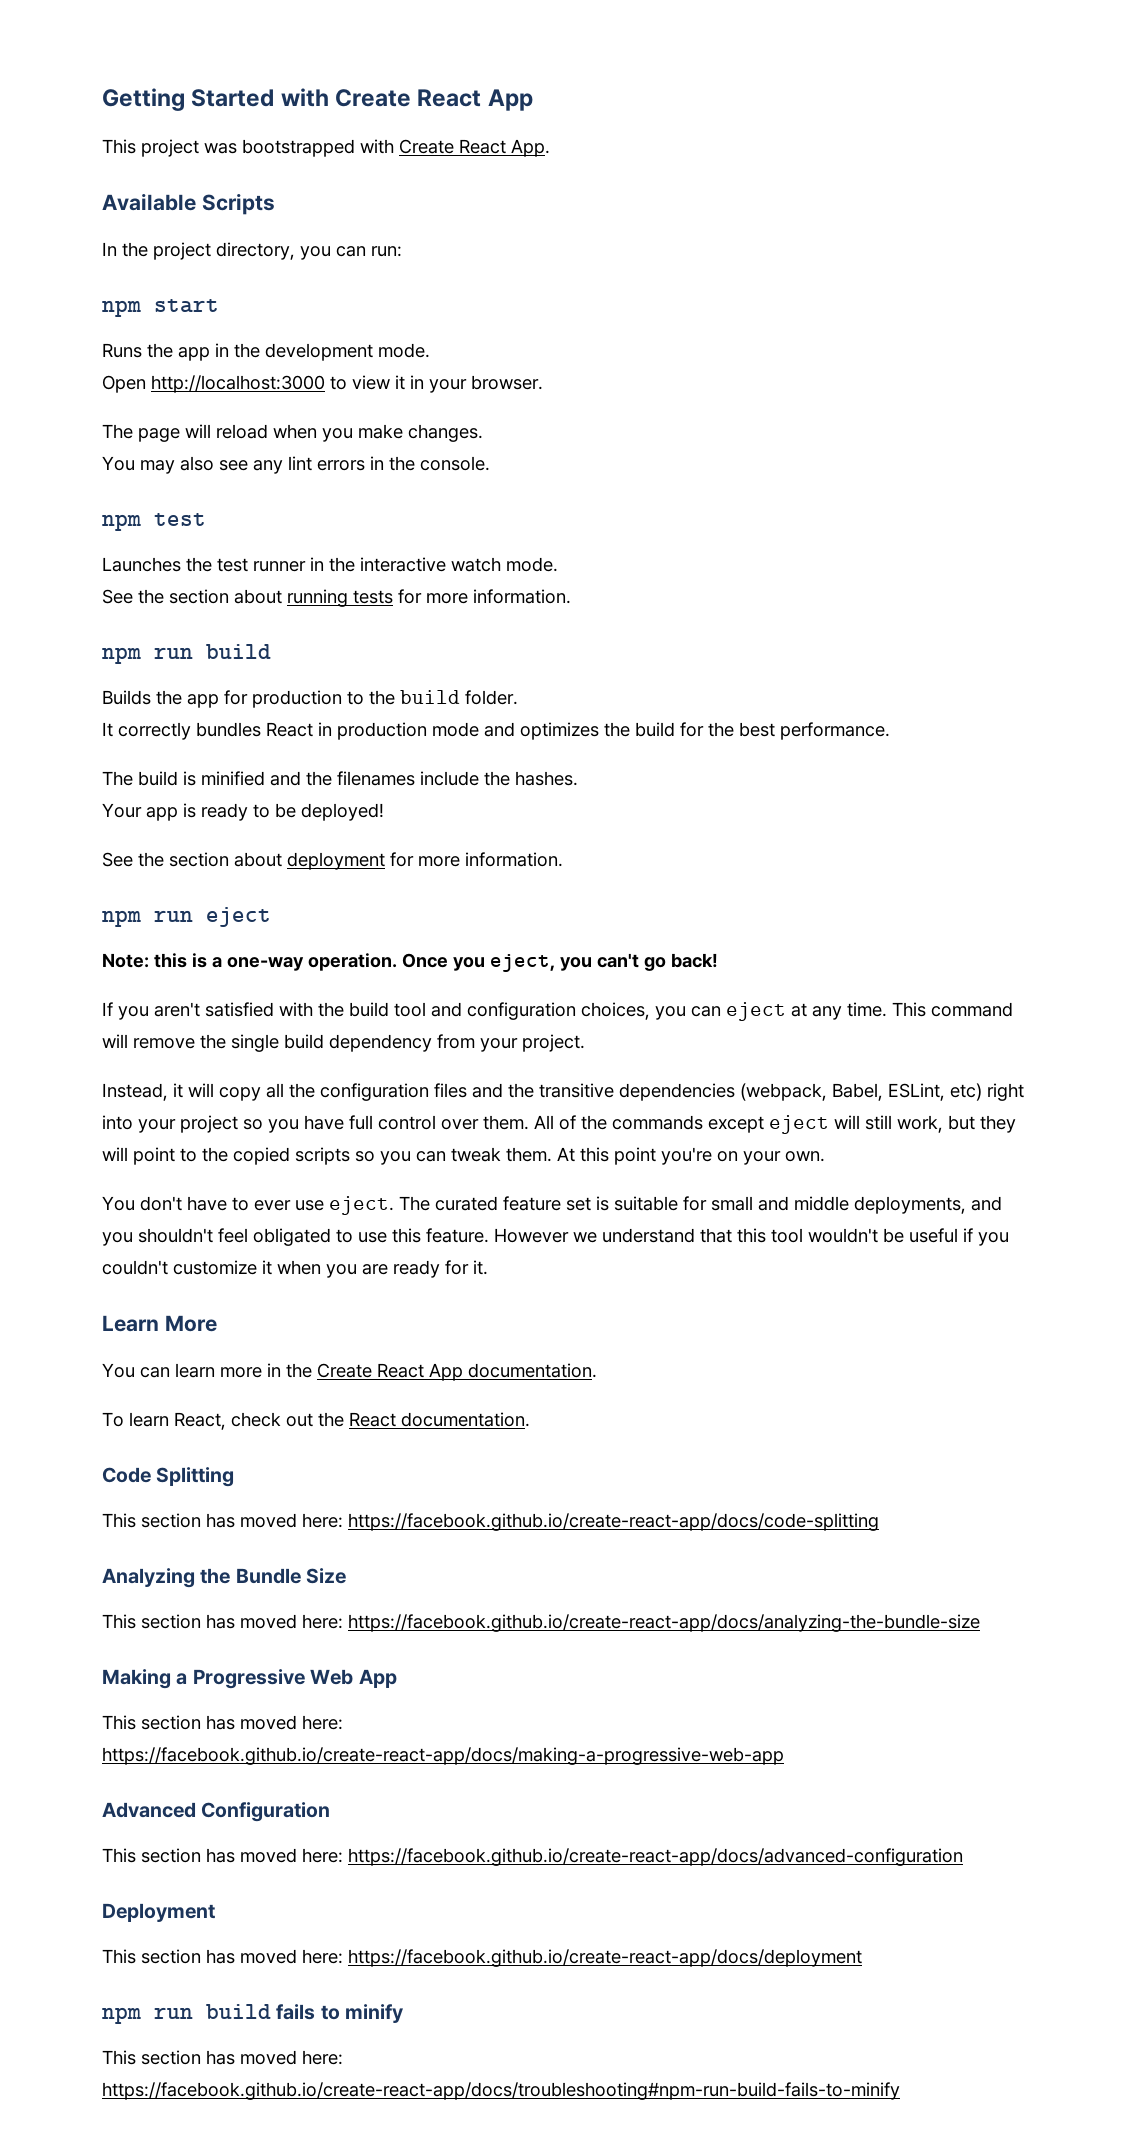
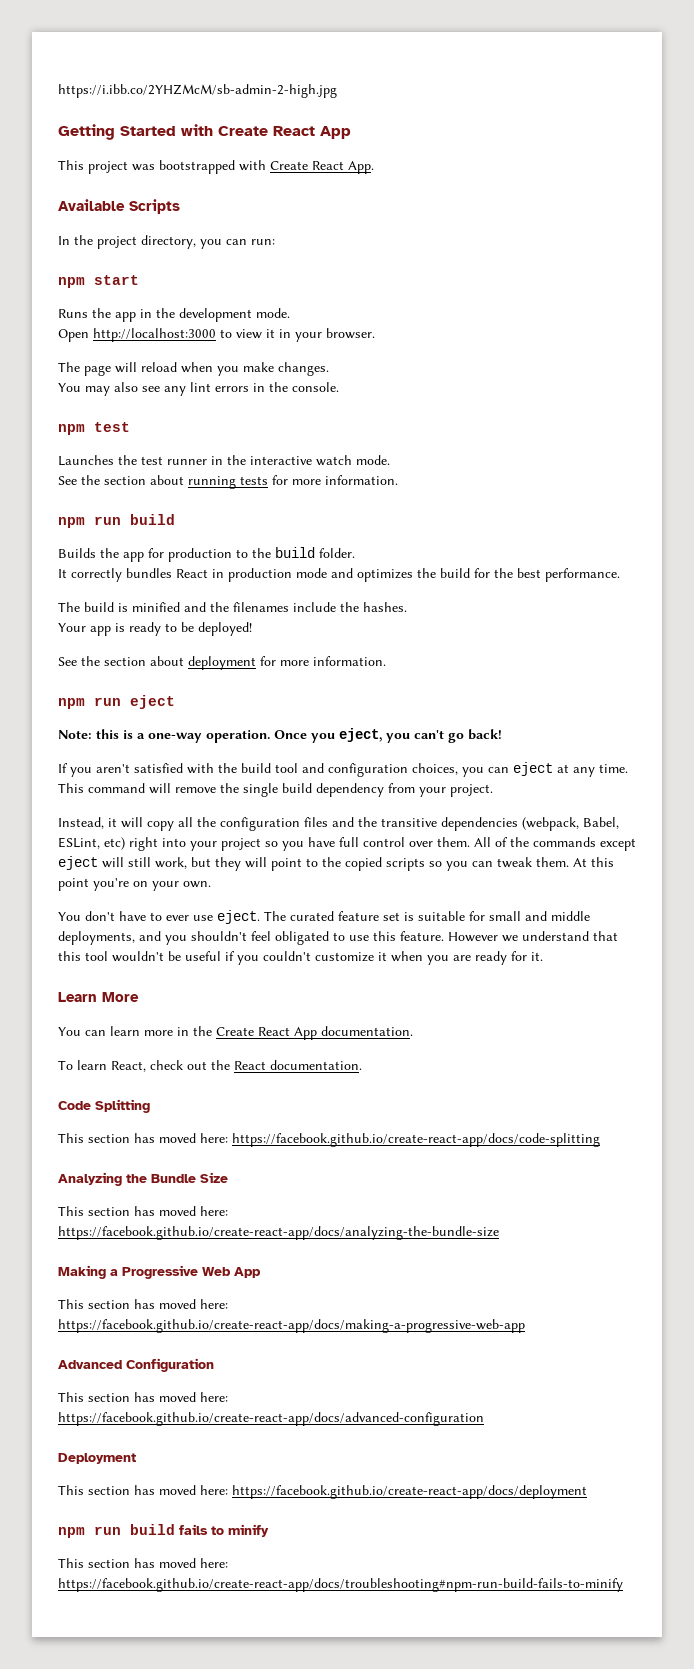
(102, 99) none -> [58,84,337,98] https://i.ibb.co/2YHZMcM/sb-admin-2-high.jpg //

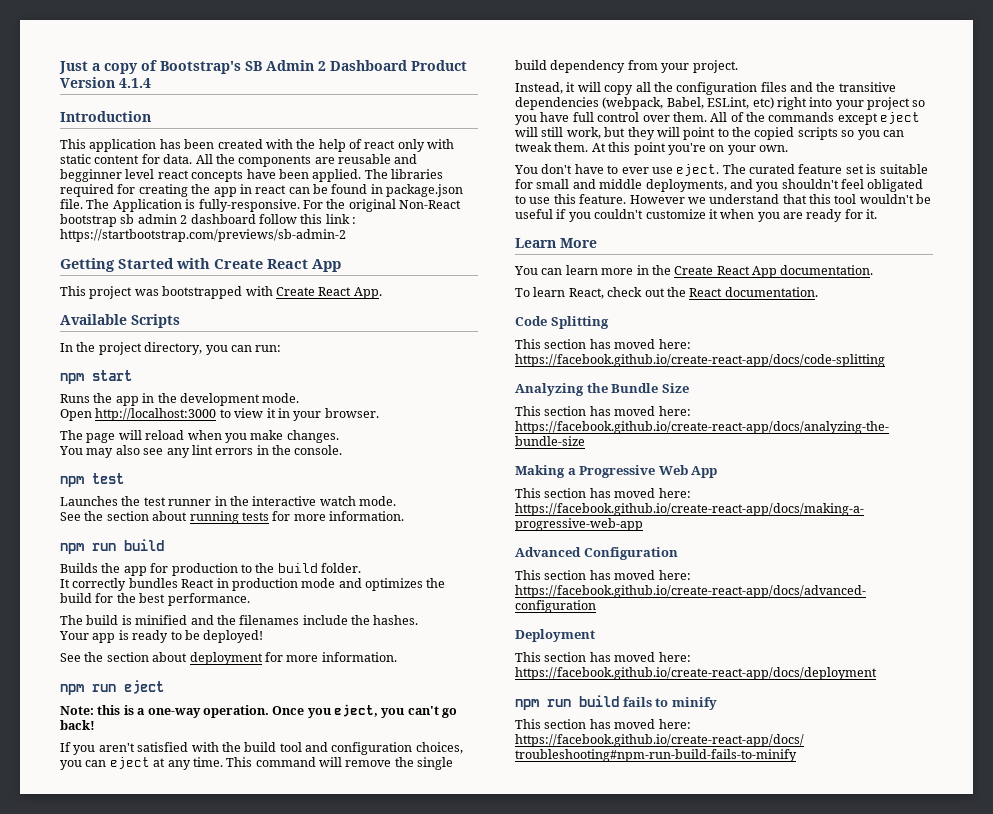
[58,84,337,98] https://i.ibb.co/2YHZMcM/sb-admin-2-high.jpg -> [59,60,467,74] [60,77,151,88] [60,111,151,122] [60,139,455,152] [60,154,418,167] [60,169,443,182] [60,184,464,197] [60,199,461,212] [60,214,356,227] [60,229,346,242] Just a copy of Bootstrap's SB Admin 2 Dashboard Product Version 4.1.4 // Introduction // This application has been created with the help of react only with static content for data. All the components are reusable and begginner level react concepts have been applied. The libraries required for creating the app in react can be found in package.json file. The Application is fully-responsive. For the original Non-React bootstrap sb admin 2 dashboard follow this link : https://startbootstrap.com/previews/sb-admin-2

